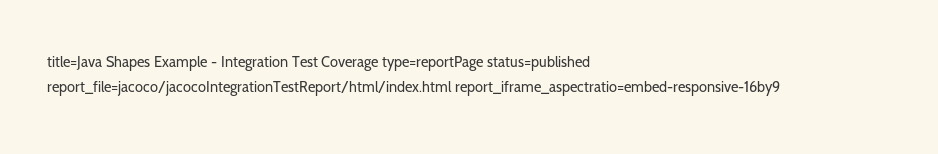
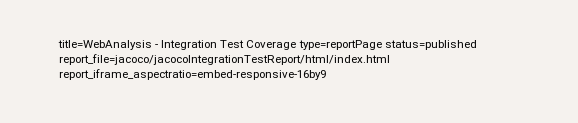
[47,56,207,71] title=Java Shapes Example -> [58,40,152,50] title=WebAnalysis

